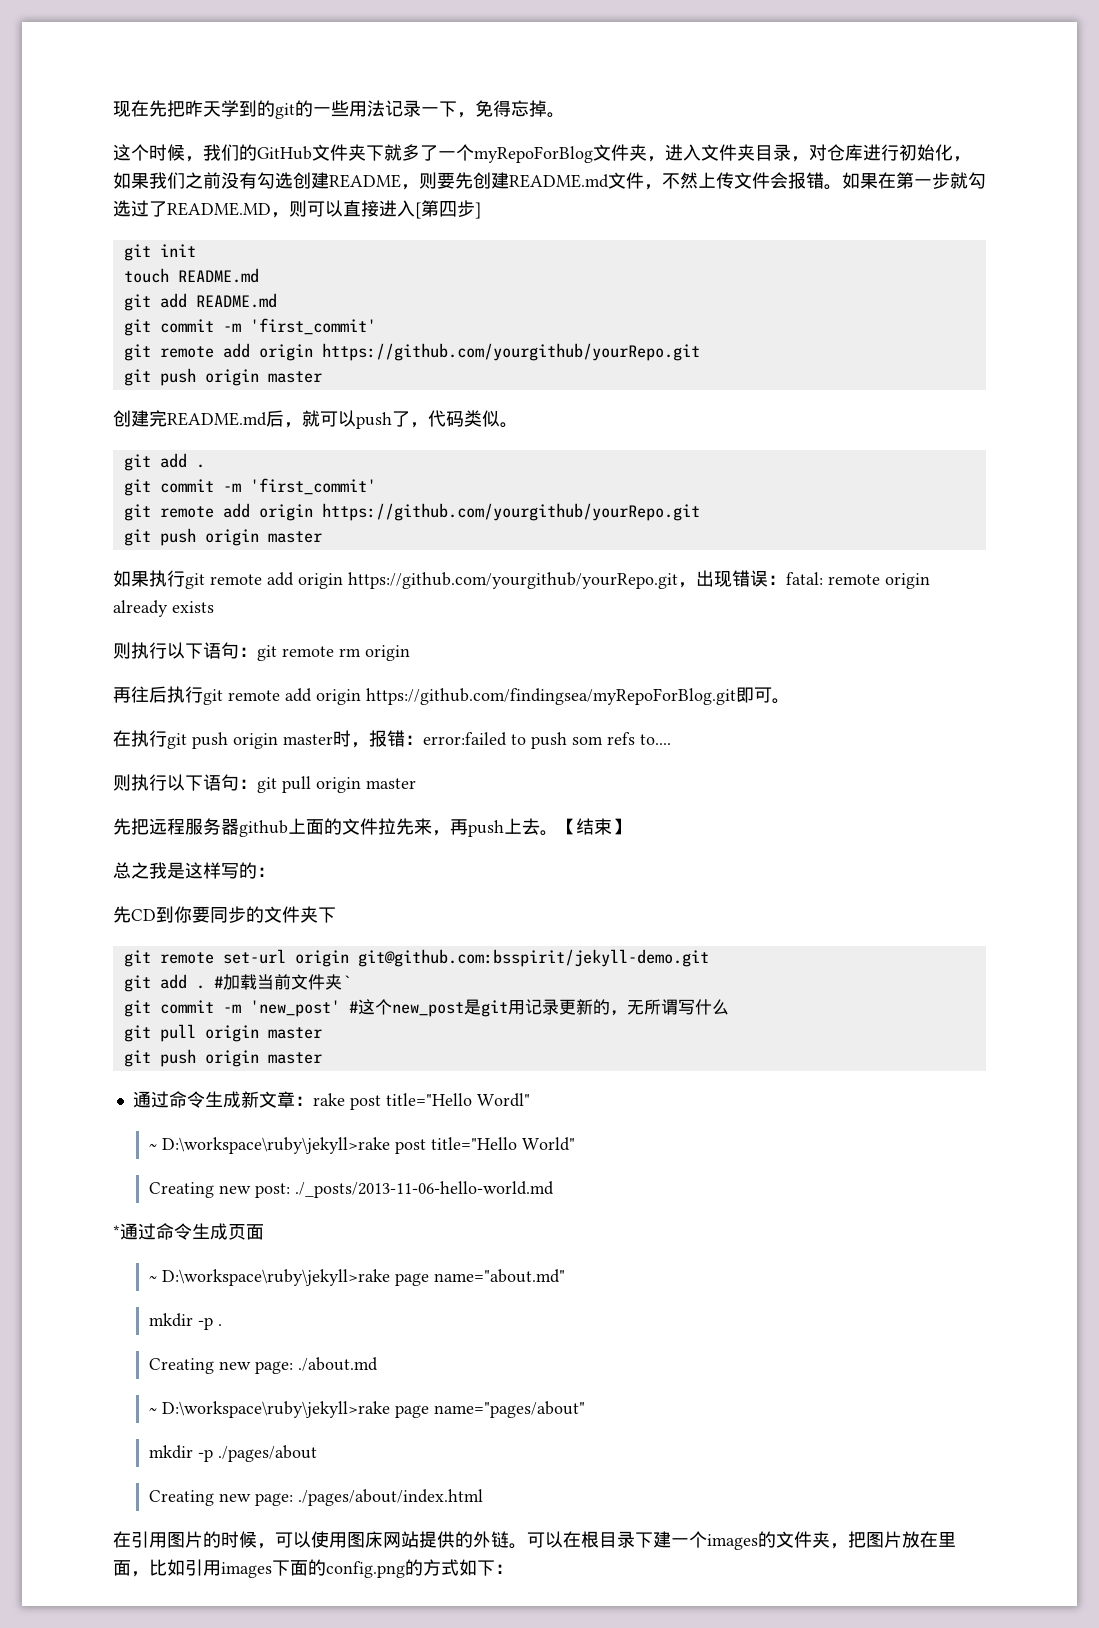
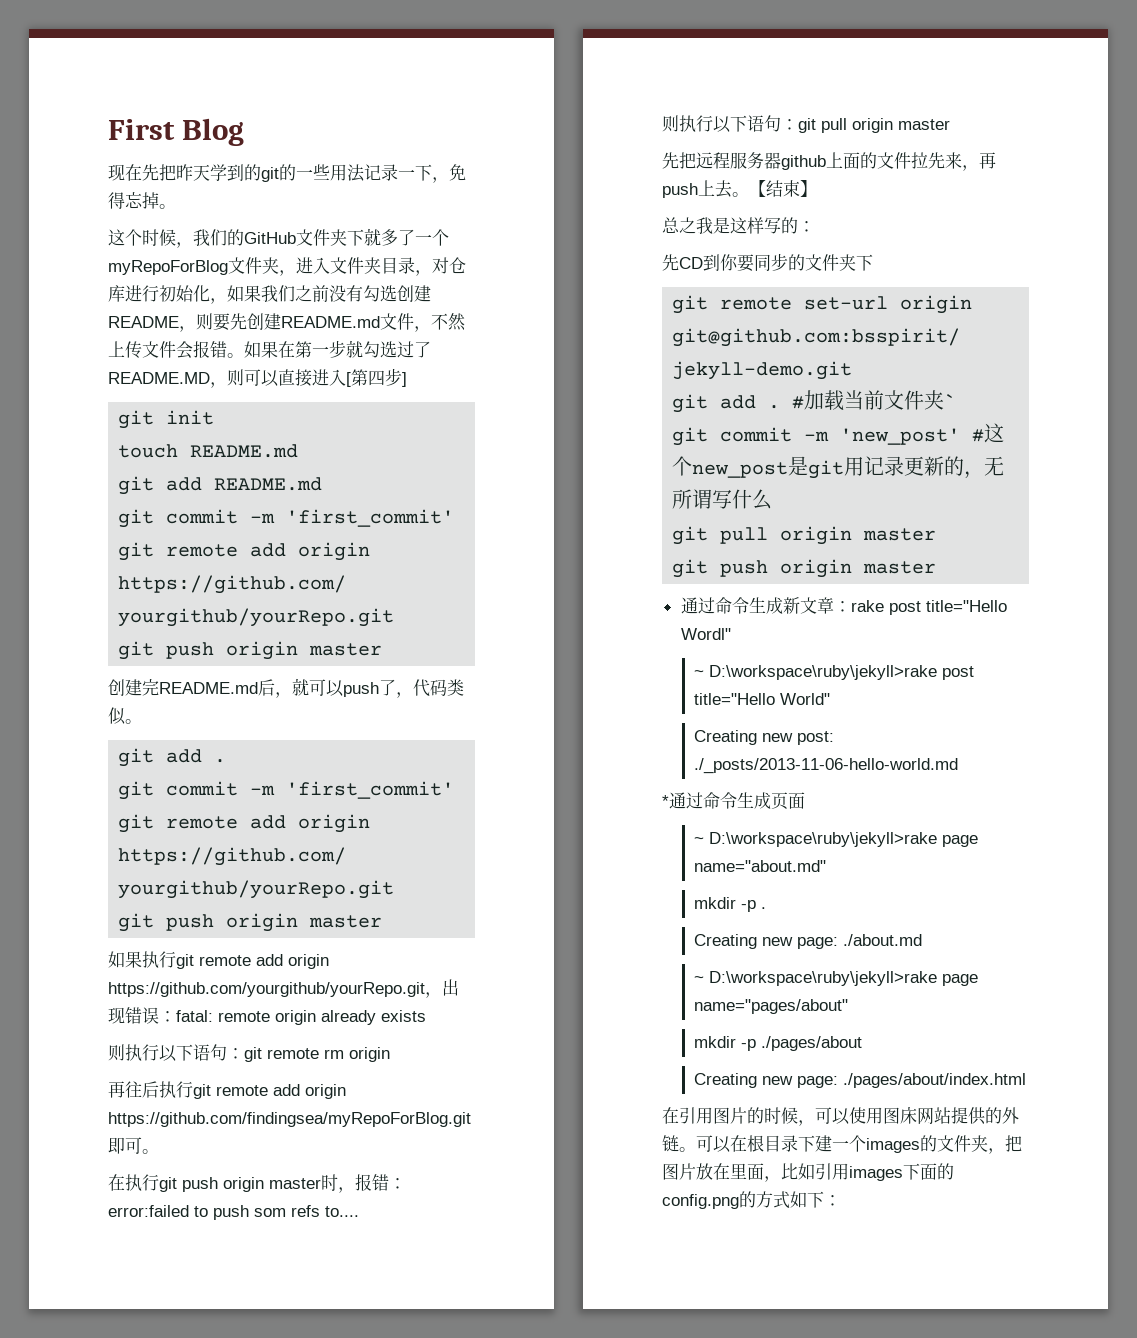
(113, 109) none -> [108,118,245,146] First Blog //

